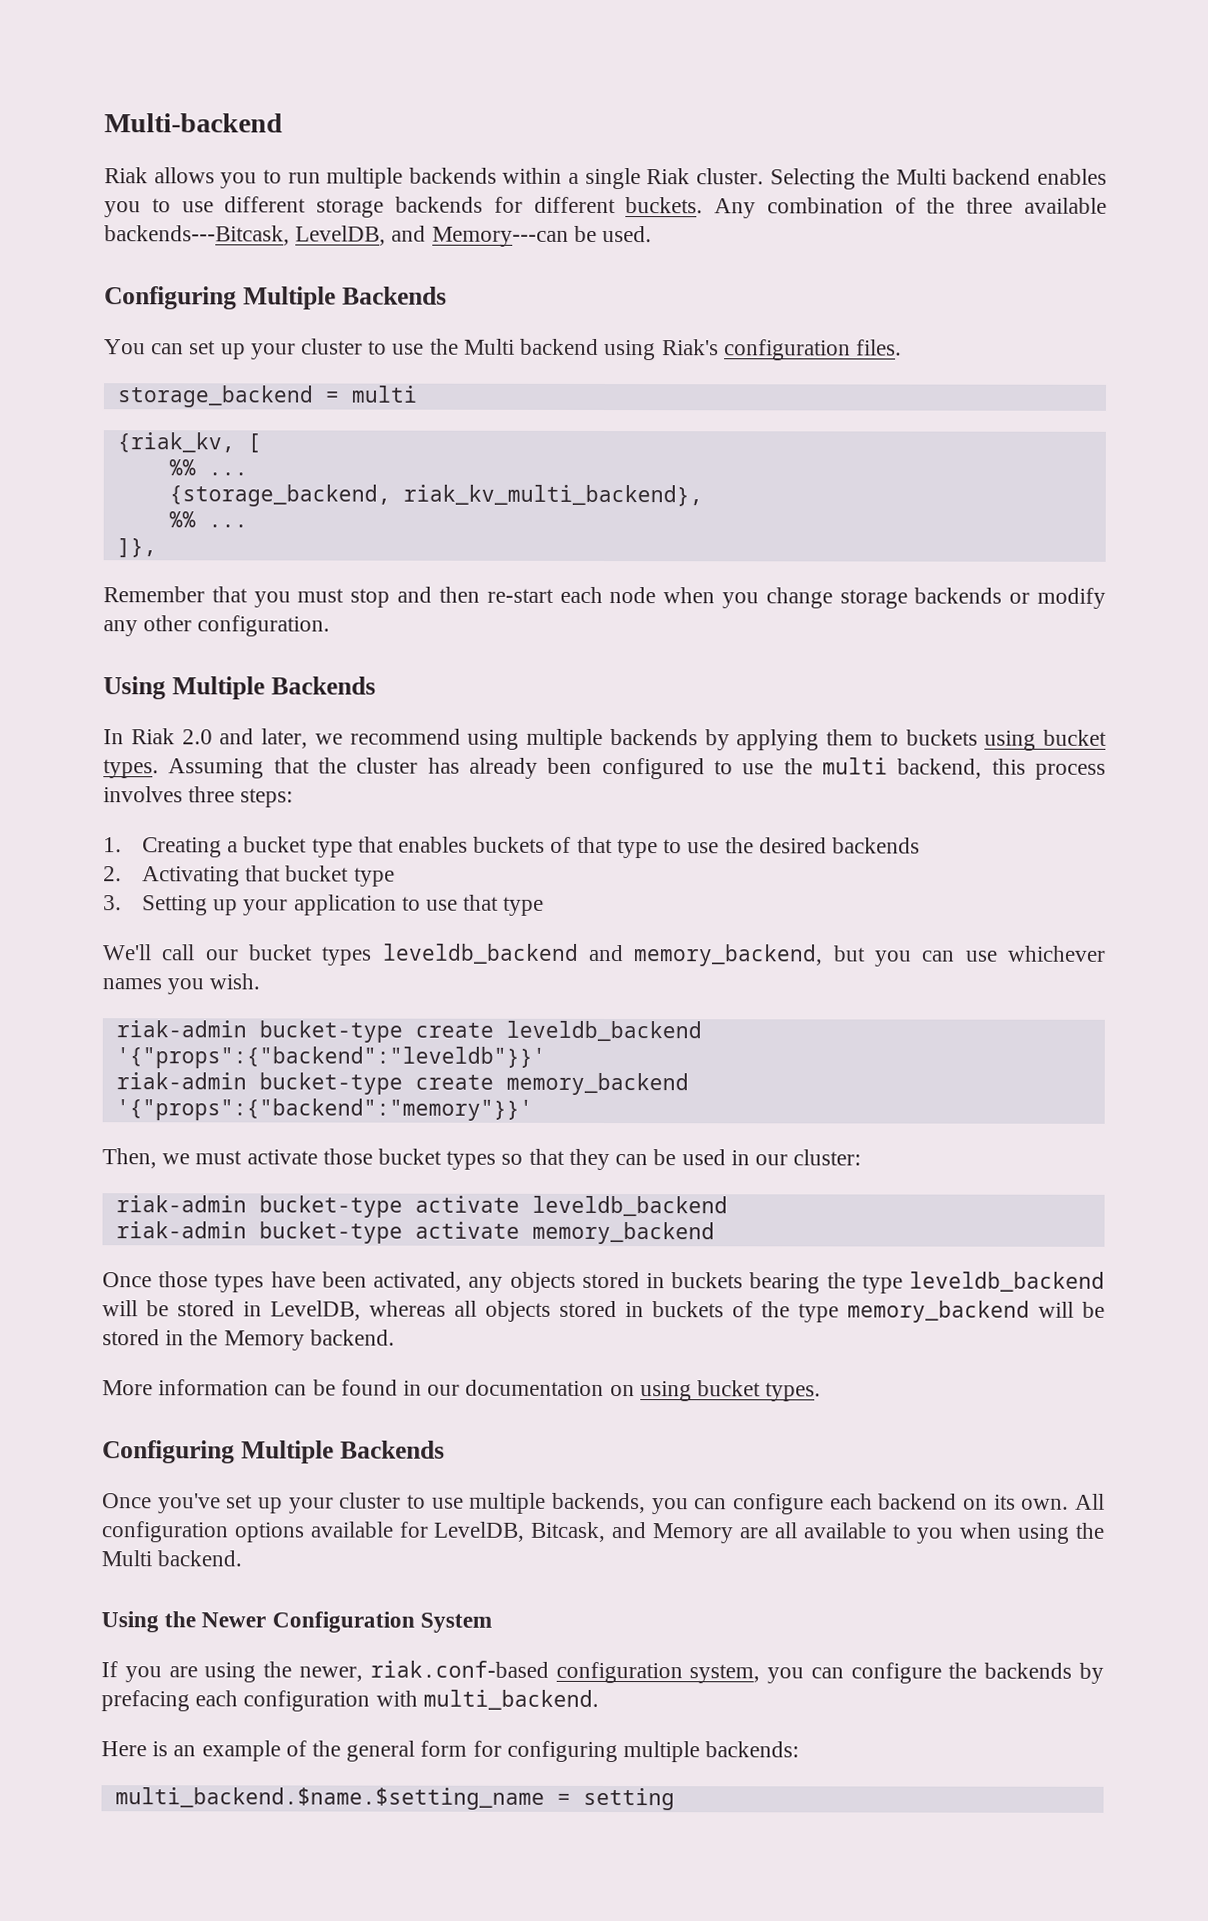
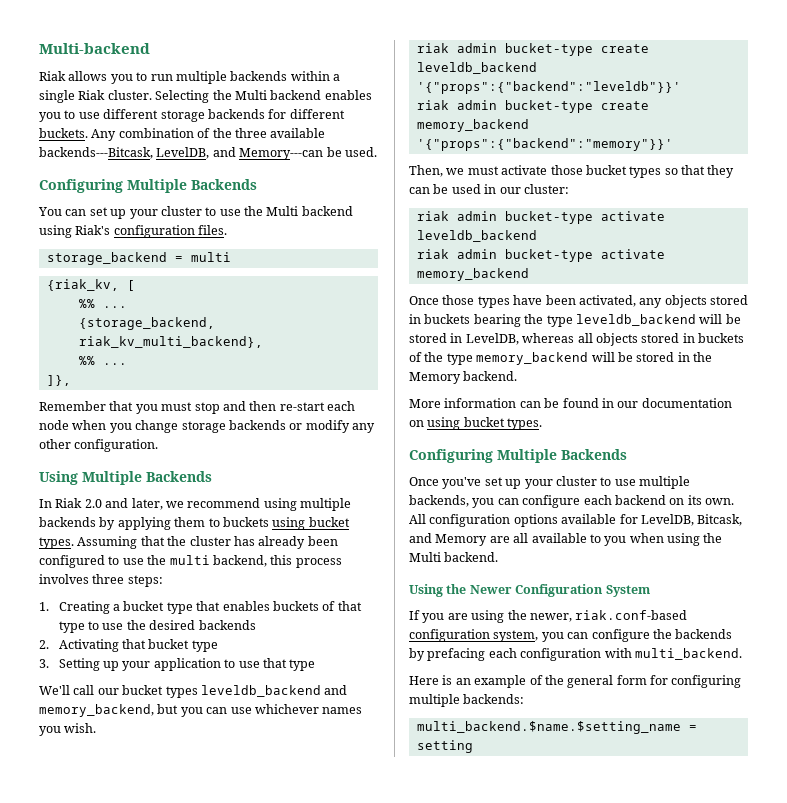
[115,1020,247,1038] riak-admin -> [416,43,497,53] riak admin
[115,1072,247,1090] riak-admin -> [416,100,497,110] riak admin
[115,1195,247,1213] riak-admin -> [416,211,497,221] riak admin
[115,1221,247,1239] riak-admin -> [416,249,497,259] riak admin

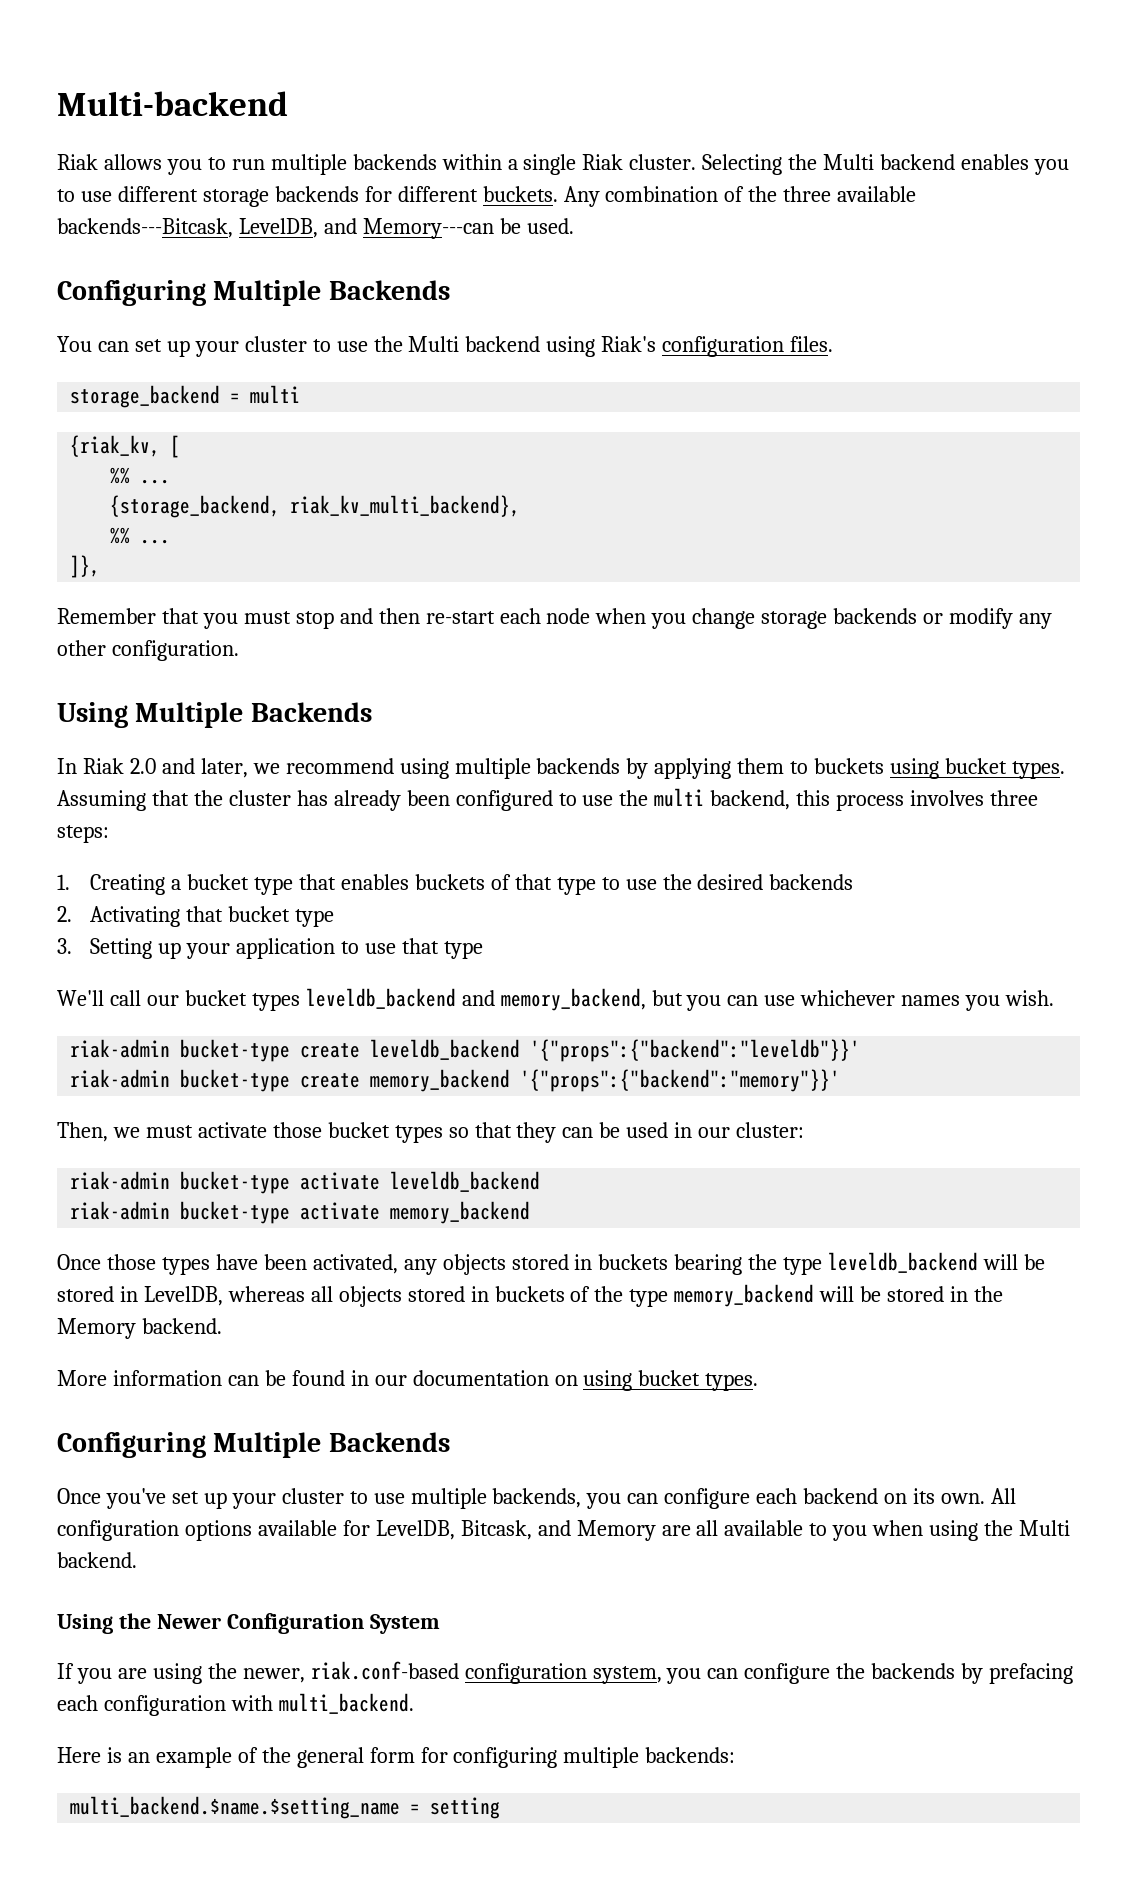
[416,43,497,53] riak admin -> [70,1039,171,1058] riak-admin
[416,100,497,110] riak admin -> [70,1069,171,1088] riak-admin
[416,211,497,221] riak admin -> [70,1171,171,1190] riak-admin
[416,249,497,259] riak admin -> [70,1201,171,1220] riak-admin

